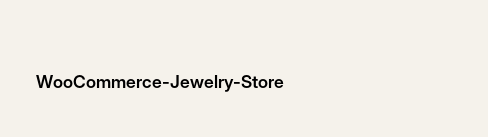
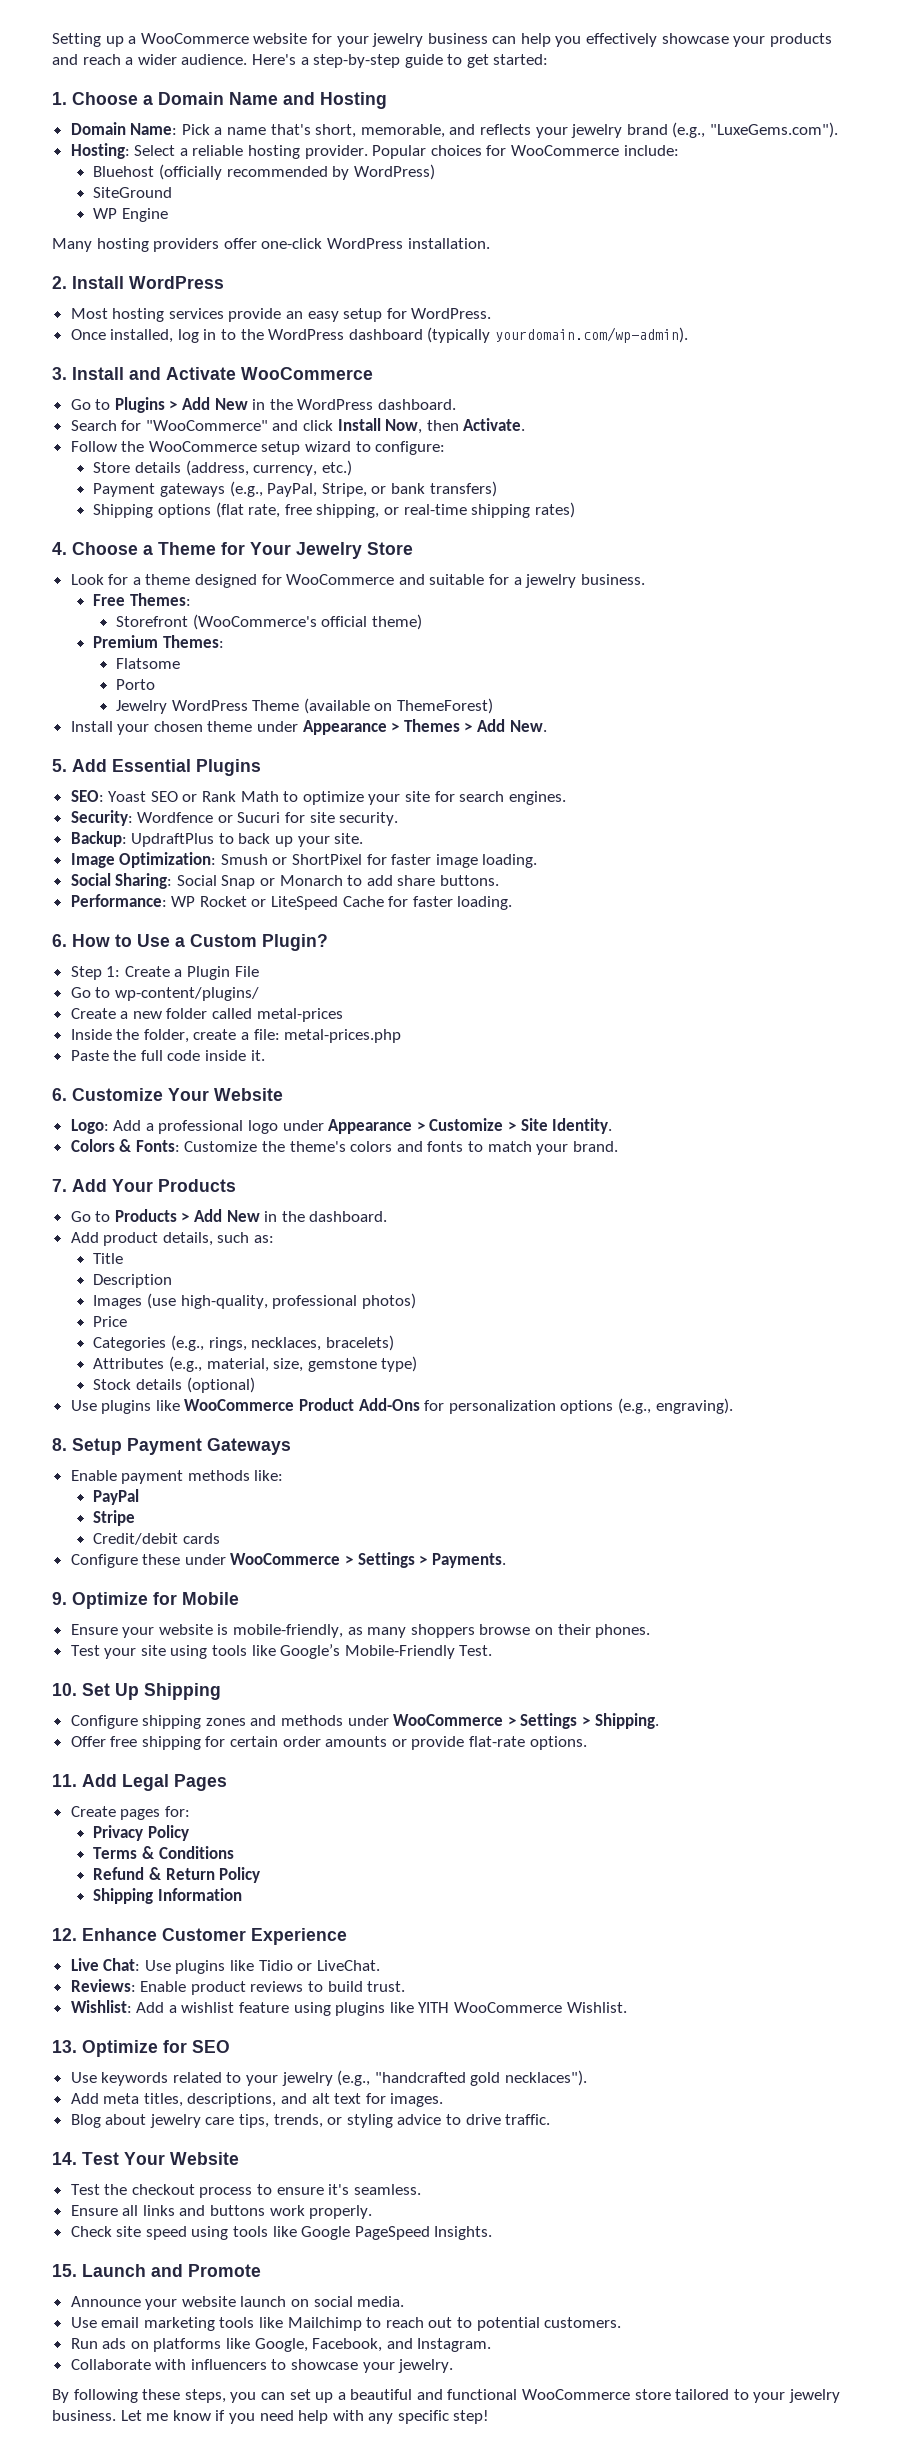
[36,75,284,92] WooCommerce-Jewelry-Store -> [52,33,832,47] [52,54,549,68] [52,92,387,109] [70,122,838,138] [70,143,679,159] [93,164,435,180] [93,187,173,198] [93,208,168,222] [52,238,490,252] [52,276,224,289] [70,308,492,322] [70,327,689,343] [52,367,373,380] [70,397,457,413] [70,418,526,434] [70,441,446,455] [93,460,352,476] [93,481,497,497] [93,502,575,518] [52,542,413,559] [70,574,645,588] [93,593,191,606] [116,614,422,630] [93,635,224,648] [116,658,181,669] [116,679,156,690] [116,698,494,714] [70,719,547,735] [52,759,261,776] [70,790,566,805] [70,810,399,826] [70,831,364,847] [70,852,538,868] [70,873,500,889] [70,894,513,910] [52,934,328,951] [70,966,259,980] [70,987,259,1001] [70,1008,343,1022] [70,1029,402,1043] [70,1050,265,1061] [52,1088,283,1101] [70,1118,613,1134] [70,1139,618,1155] [52,1179,236,1192] [70,1209,388,1222] [70,1232,275,1246] [93,1253,124,1264] [93,1274,173,1288] [93,1293,416,1309] [93,1316,128,1327] [93,1335,394,1351] [93,1356,418,1372] [93,1377,255,1393] [70,1398,733,1414] [52,1438,291,1455] [70,1470,284,1484] [93,1489,140,1505] [93,1510,136,1526] [93,1533,220,1545] [70,1552,506,1568] [52,1592,239,1609] [70,1624,651,1638] [70,1644,493,1659] [52,1683,221,1700] [70,1713,659,1729] [70,1736,587,1750] [52,1774,227,1791] [70,1806,190,1820] [93,1825,189,1841] [93,1846,234,1859] [93,1867,261,1883] [93,1888,242,1904] [52,1928,347,1945] [70,1958,380,1974] [70,1979,406,1995] [70,2000,627,2016] [52,2040,230,2057] [70,2070,588,2086] [70,2093,444,2107] [70,2114,551,2128] [52,2152,239,2165] [70,2184,421,2198] [70,2205,373,2219] [70,2226,493,2240] [52,2264,261,2277] [70,2296,405,2310] [70,2317,622,2331] [70,2338,492,2352] [70,2359,454,2373] [52,2389,841,2403] [52,2410,490,2424] Setting up a WooCommerce website for your jewelry business can help you effectively showcase your products and reach a wider audience. Here's a step-by-step guide to get started: // 1. Choose a Domain Name and Hosting // Domain Name: Pick a name that's short, memorable, and reflects your jewelry brand (e.g., "LuxeGems.com"). // Hosting: Select a reliable hosting provider. Popular choices for WooCommerce include: // Bluehost (officially recommended by WordPress) // SiteGround // WP Engine // Many hosting providers offer one-click WordPress installation. // 2. Install WordPress // Most hosting services provide an easy setup for WordPress. // Once installed, log in to the WordPress dashboard (typically yourdomain.com/wp-admin). // 3. Install and Activate WooCommerce // Go to Plugins > Add New in the WordPress dashboard. // Search for "WooCommerce" and click Install Now, then Activate. // Follow the WooCommerce setup wizard to configure: // Store details (address, currency, etc.) // Payment gateways (e.g., PayPal, Stripe, or bank transfers) // Shipping options (flat rate, free shipping, or real-time shipping rates) // 4. Choose a Theme for Your Jewelry Store // Look for a theme designed for WooCommerce and suitable for a jewelry business. // Free Themes: // Storefront (WooCommerce's official theme) // Premium Themes: // Flatsome // Porto // Jewelry WordPress Theme (available on ThemeForest) // Install your chosen theme under Appearance > Themes > Add New. // 5. Add Essential Plugins // SEO: Yoast SEO or Rank Math to optimize your site for search engines. // Security: Wordfence or Sucuri for site security. // Backup: UpdraftPlus to back up your site. // Image Optimization: Smush or ShortPixel for faster image loading. // Social Sharing: Social Snap or Monarch to add share buttons. // Performance: WP Rocket or LiteSpeed Cache for faster loading. // 6. How to Use a Custom Plugin? // Step 1: Create a Plugin File // Go to wp-content/plugins/ // Create a new folder called metal-prices // Inside the folder, create a file: metal-prices.php // Paste the full code inside it. // 6. Customize Your Website // Logo: Add a professional logo under Appearance > Customize > Site Identity. // Colors & Fonts: Customize the theme's colors and fonts to match your brand. // 7. Add Your Products // Go to Products > Add New in the dashboard. // Add product details, such as: // Title // Description // Images (use high-quality, professional photos) // Price // Categories (e.g., rings, necklaces, bracelets) // Attributes (e.g., material, size, gemstone type) // Stock details (optional) // Use plugins like WooCommerce Product Add-Ons for personalization options (e.g., engraving). // 8. Setup Payment Gateways // Enable payment methods like: // PayPal // Stripe // Credit/debit cards // Configure these under WooCommerce > Settings > Payments. // 9. Optimize for Mobile // Ensure your website is mobile-friendly, as many shoppers browse on their phones. // Test your site using tools like Google’s Mobile-Friendly Test. // 10. Set Up Shipping // Configure shipping zones and methods under WooCommerce > Settings > Shipping. // Offer free shipping for certain order amounts or provide flat-rate options. // 11. Add Legal Pages // Create pages for: // Privacy Policy // Terms & Conditions // Refund & Return Policy // Shipping Information // 12. Enhance Customer Experience // Live Chat: Use plugins like Tidio or LiveChat. // Reviews: Enable product reviews to build trust. // Wishlist: Add a wishlist feature using plugins like YITH WooCommerce Wishlist. // 13. Optimize for SEO // Use keywords related to your jewelry (e.g., "handcrafted gold necklaces"). // Add meta titles, descriptions, and alt text for images. // Blog about jewelry care tips, trends, or styling advice to drive traffic. // 14. Test Your Website // Test the checkout process to ensure it's seamless. // Ensure all links and buttons work properly. // Check site speed using tools like Google PageSpeed Insights. // 15. Launch and Promote // Announce your website launch on social media. // Use email marketing tools like Mailchimp to reach out to potential customers. // Run ads on platforms like Google, Facebook, and Instagram. // Collaborate with influencers to showcase your jewelry. // By following these steps, you can set up a beautiful and functional WooCommerce store tailored to your jewelry business. Let me know if you need help with any specific step!

